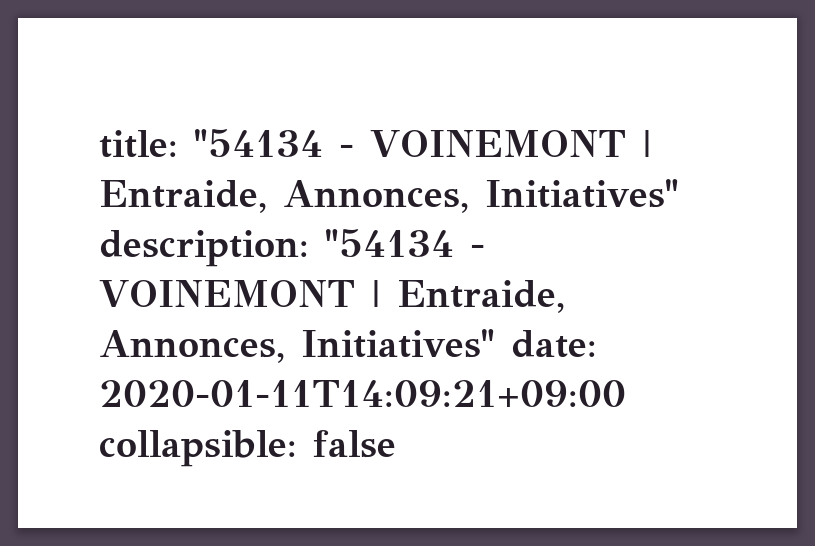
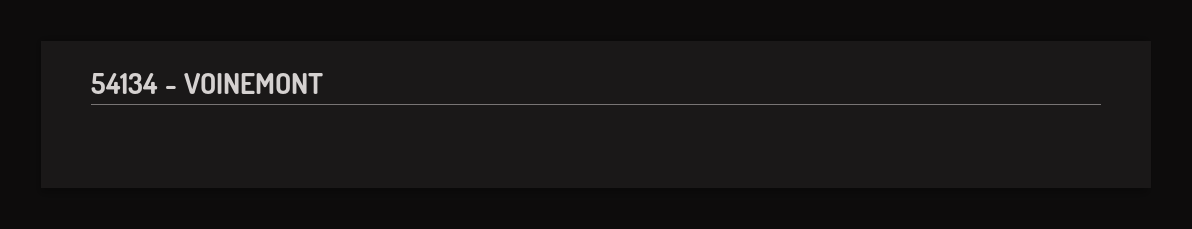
[99,129,652,158] [99,179,679,213] [99,229,485,267] [99,280,565,313] [99,329,597,363] [99,380,626,407] [99,430,396,467] title: "54134 - VOINEMONT | Entraide, Annonces, Initiatives" description: "54134 - VOINEMONT | Entraide, Annonces, Initiatives" date: 2020-01-11T14:09:21+09:00 collapsible: false -> [91,73,324,94] 54134 - VOINEMONT

